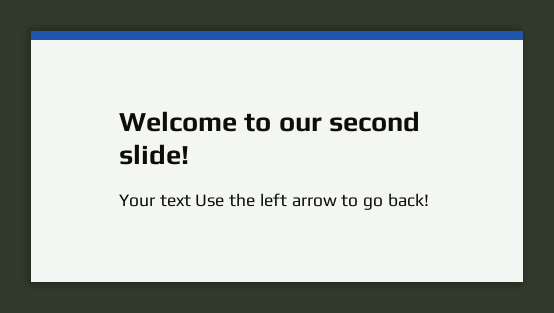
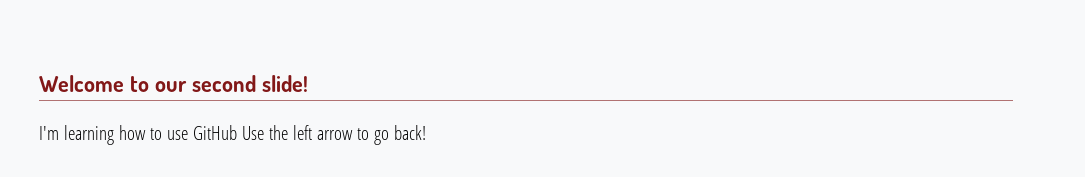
[119,194,191,207] Your text -> [39,125,237,145] I'm learning how to use GitHub

